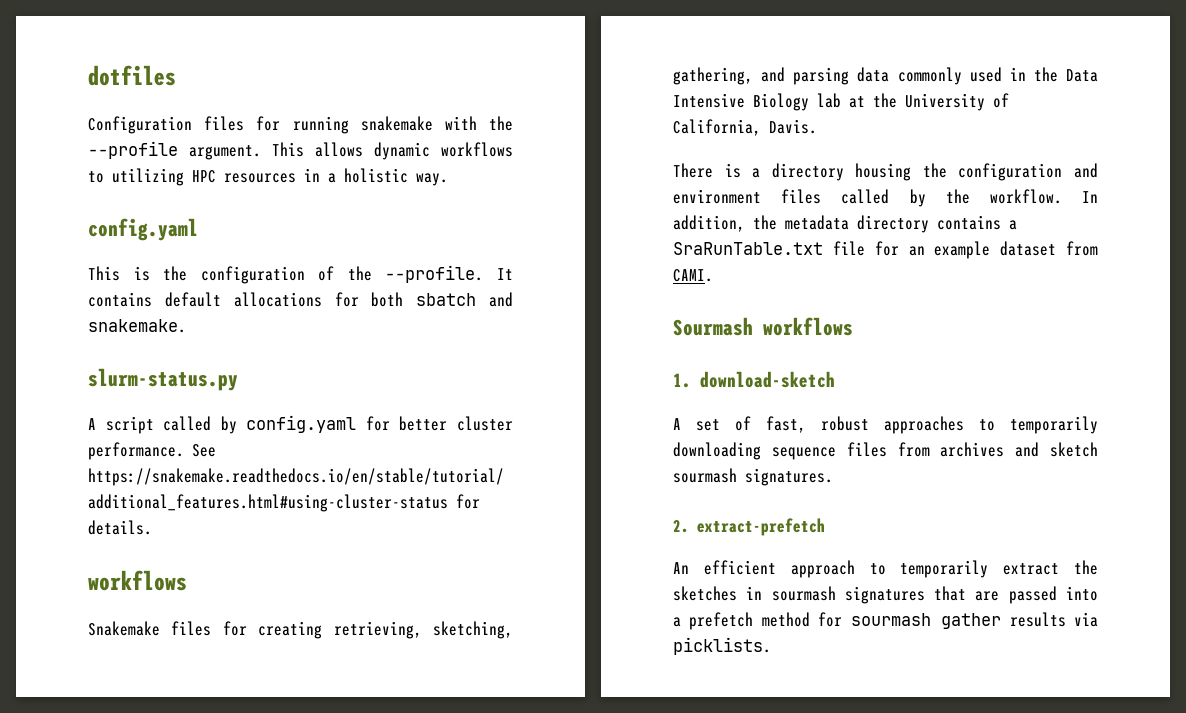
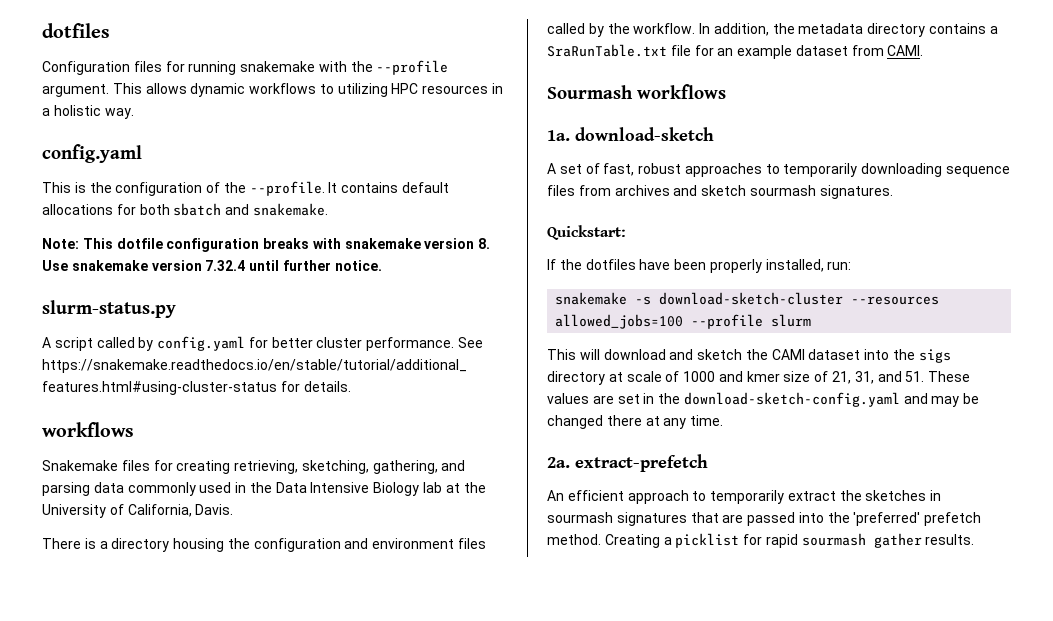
(186, 326) none -> [42,238,491,252] [42,260,382,271] // Note: This dotfile configuration breaks with snakemake version 8. Use snakemake version 7.32.4 until further notice.
[673,373,691,388] 1. -> [547,130,570,141] 1a.
[673,520,689,533] 2. -> [547,225,626,240] [547,259,852,273] [555,292,940,305] [555,314,812,329] [547,349,951,363] [547,371,971,385] [547,392,980,407] [547,415,724,429] [547,457,570,468] Quickstart: // If the dotfiles have been properly installed, run: // snakemake -s download-sketch-cluster --resources allowed_jobs=100 --profile slurm // This will download and sketch the CAMI dataset into the sigs directory at scale of 1000 and kmer size of 21, 31, and 51. These values are set in the download-sketch-config.yaml and may be changed there at any time. // 2a.
[673,612,1098,630] [673,637,771,655] a prefetch method for sourmash gather results via picklists. -> [827,512,982,526] [547,533,975,548] the 'preferred' prefetch method. Creating a picklist for rapid sourmash gather results.

